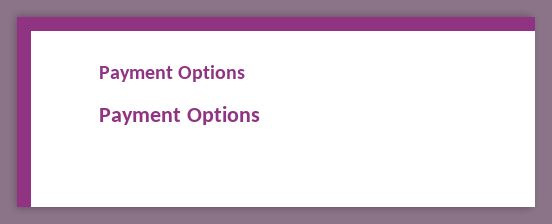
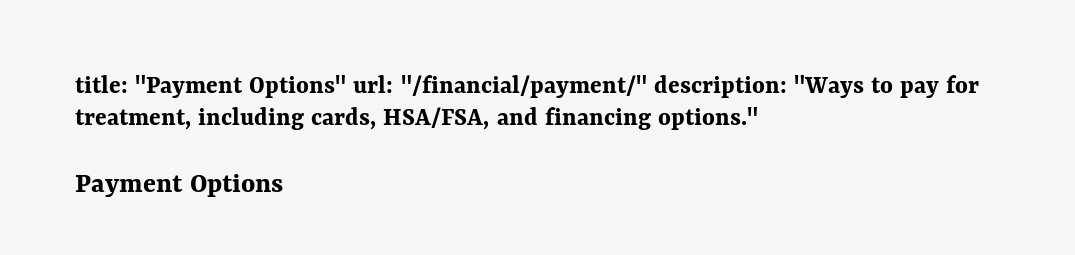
[99,65,246,82] Payment Options -> [75,75,980,98] [75,107,758,130] title: "Payment Options" url: "/financial/payment/" description: "Ways to pay for treatment, including cards, HSA/FSA, and financing options."

